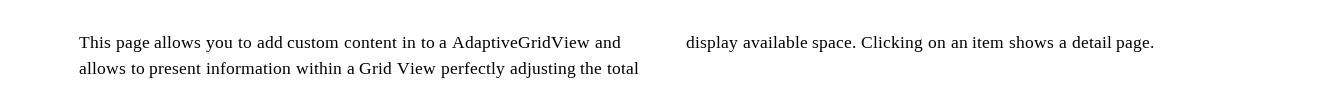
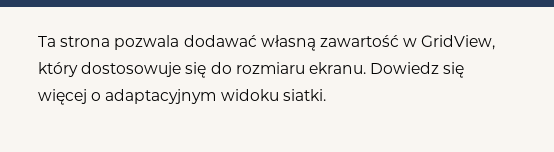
[79,36,621,52] [79,62,639,78] [686,36,1155,52] This page allows you to add custom content in to a AdaptiveGridView and allows to present information within a Grid View perfectly adjusting the total display available space. Clicking on an item shows a detail page. -> [38,35,496,51] [38,62,465,78] [38,89,326,105] Ta strona pozwala dodawać własną zawartość w GridView, który dostosowuje się do rozmiaru ekranu. Dowiedz się więcej o adaptacyjnym widoku siatki.

